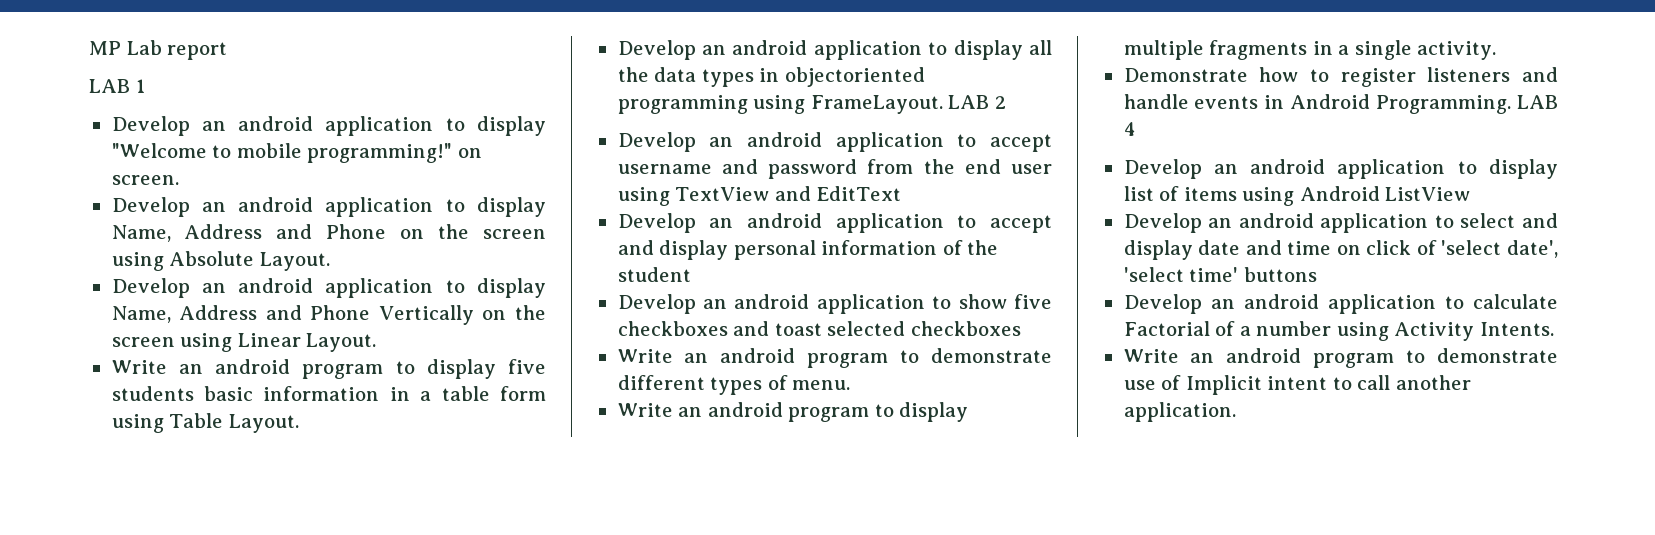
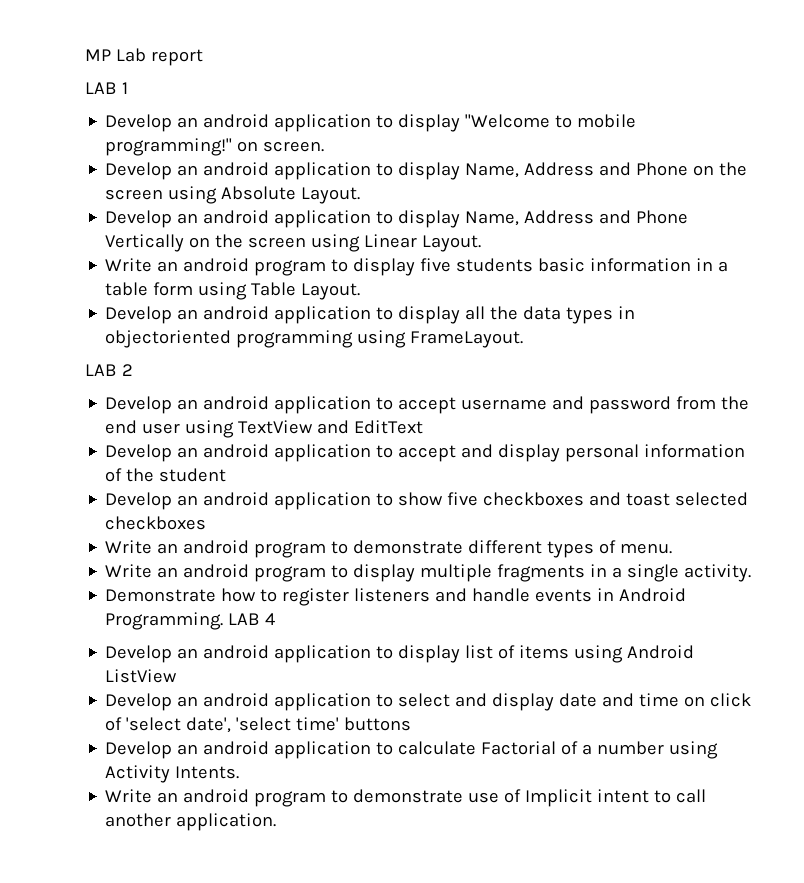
(943, 104) none -> (524, 339) //

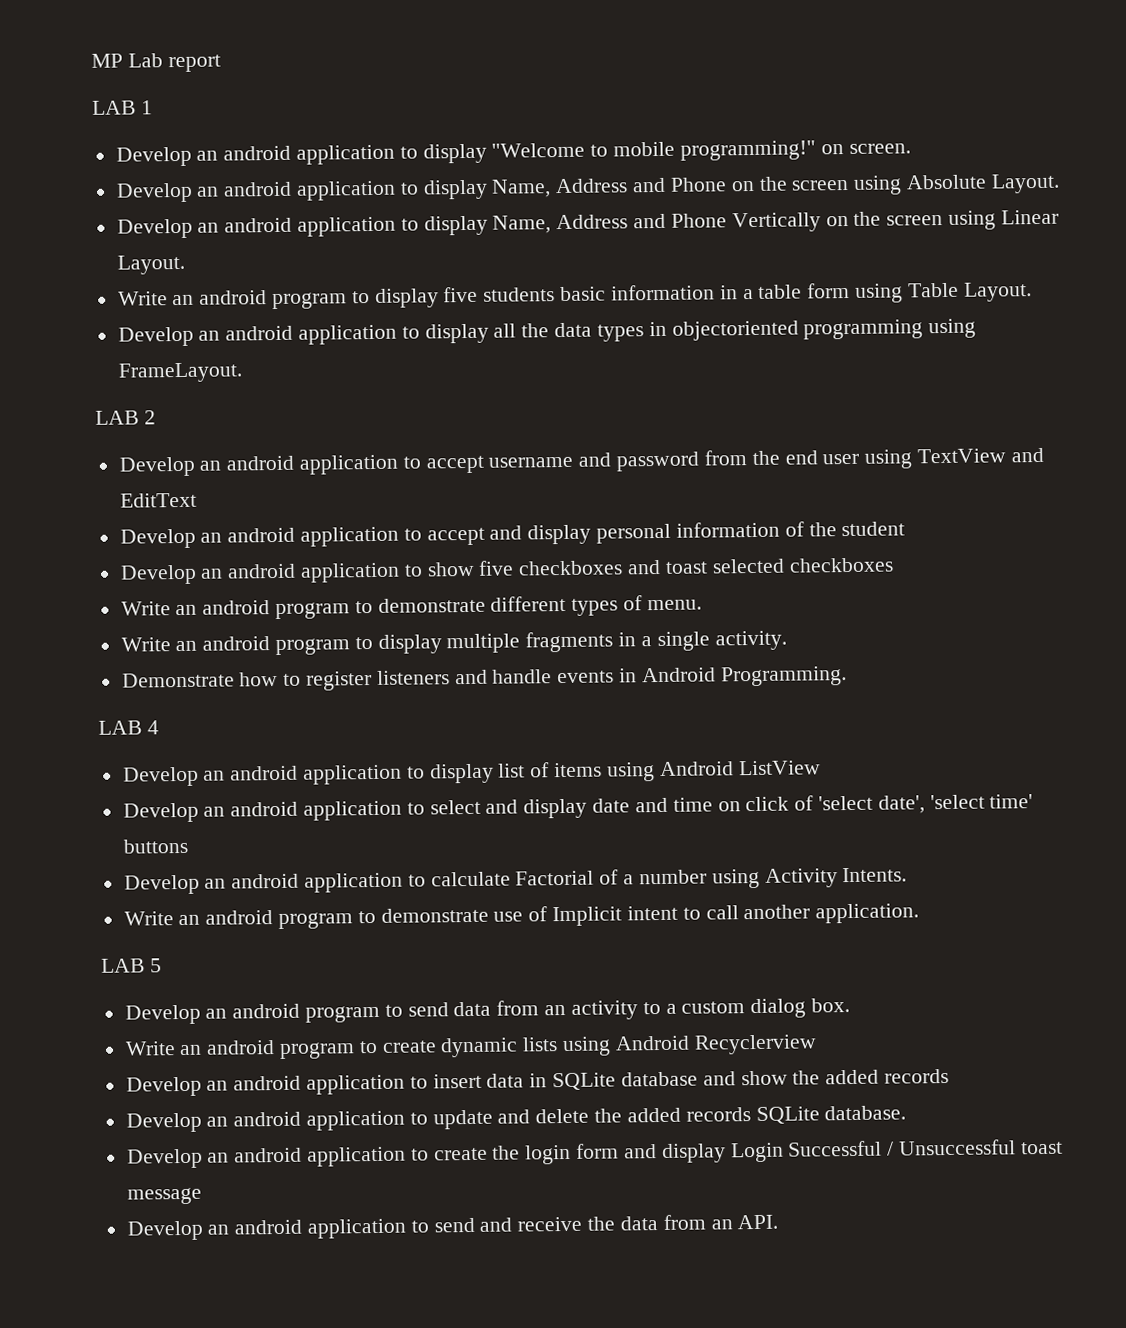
(224, 621) none -> (847, 676) //
(277, 822) none -> [101,958,162,973] [124,998,850,1025] [124,1034,817,1059] [125,1068,949,1097] [125,1105,907,1133] [126,1139,1063,1169] [126,1187,202,1205] [126,1214,779,1241] // LAB 5 // Develop an android program to send data from an activity to a custom dialog box. // Write an android program to create dynamic lists using Android Recyclerview // Develop an android application to insert data in SQLite database and show the added records // Develop an android application to update and delete the added records SQLite database. // Develop an android application to create the login form and display Login Successful / Unsuccessful toast message // Develop an android application to send and receive the data from an API.

